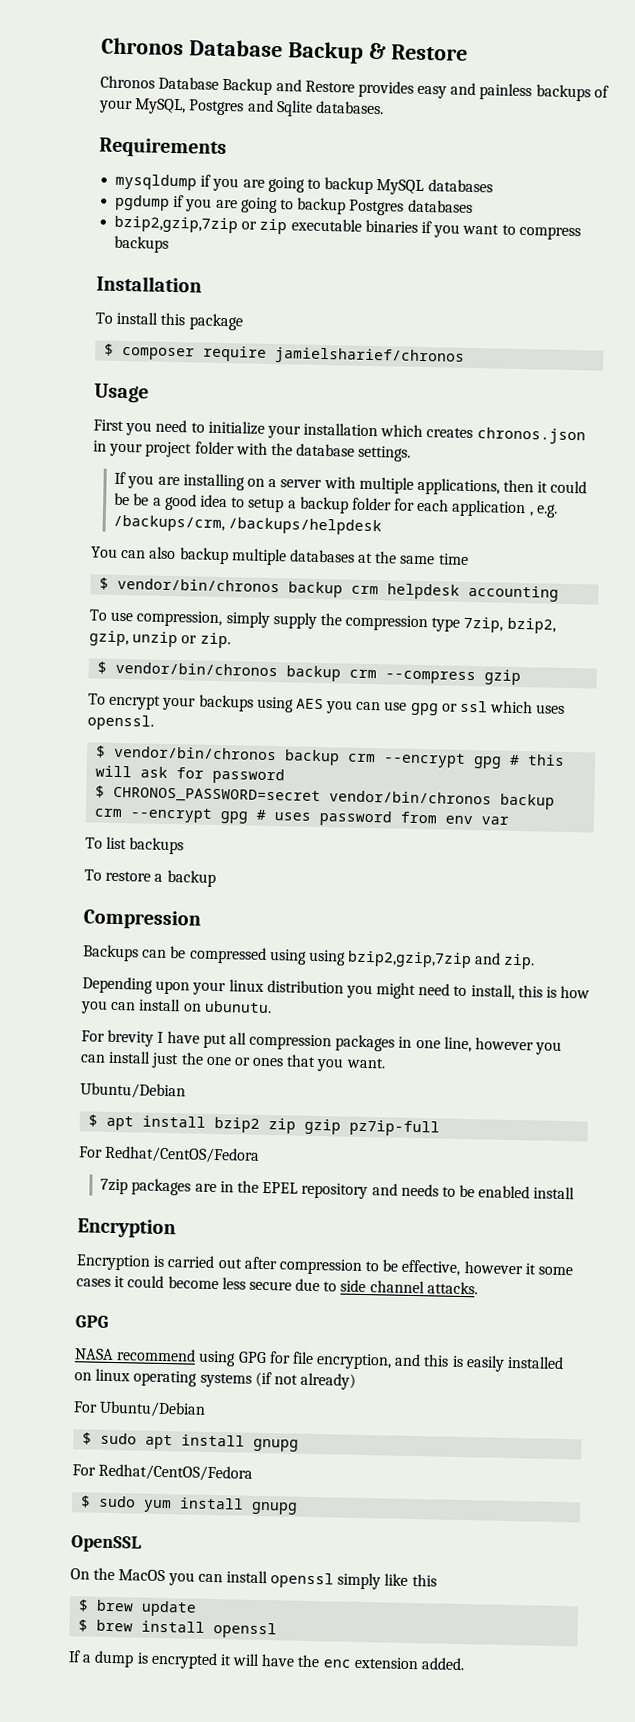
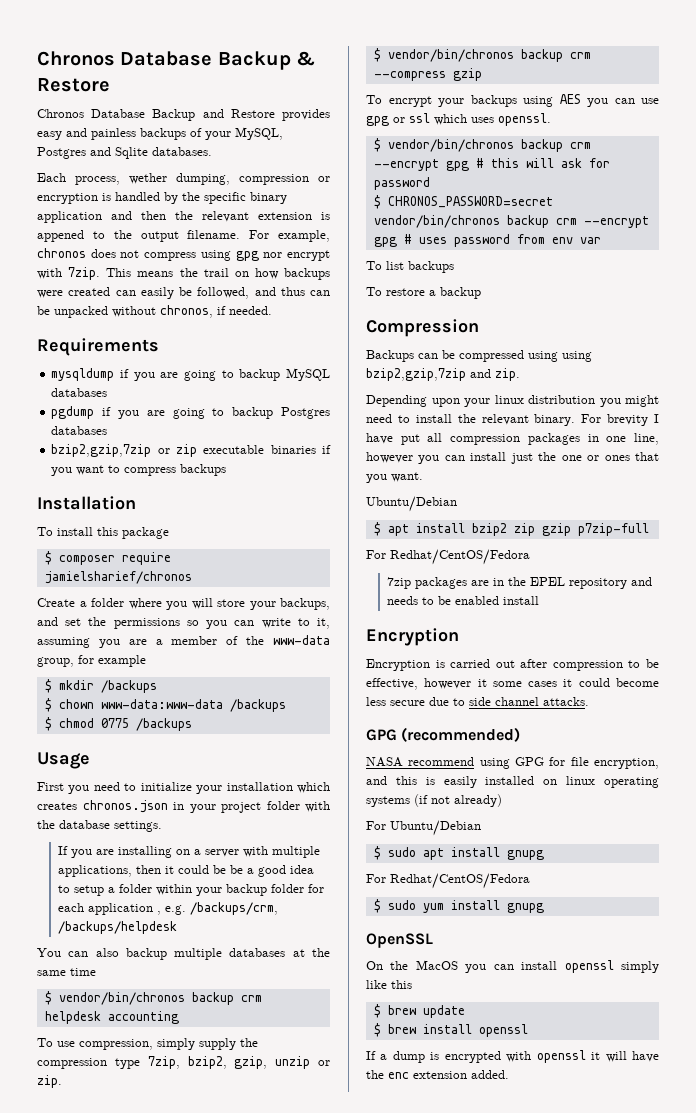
(384, 107) none -> [37,173,330,185] [37,192,287,204] [37,211,330,223] [37,230,330,242] [37,248,330,261] [37,267,330,280] [37,287,330,299] [37,305,272,318] // Each process, wether dumping, compression or encryption is handled by the specific binary application and then the relevant extension is appened to the output filename. For example, chronos does not compress using gpg nor encrypt with 7zip. This means the trail on how backups were created can easily be followed, and thus can be unpacked without chronos, if needed.
(466, 356) none -> [37,598,330,610] [37,617,331,629] [37,635,330,648] [37,655,146,667] [44,679,157,693] [44,698,286,712] [44,717,192,731] // Create a folder where you will store your backups, and set the permissions so you can write to it, assuming you are a member of the www-data group, for example // $ mkdir /backups // $ chown www-data:www-data /backups // $ chmod 0775 /backups
(297, 504) none -> [119,884,223,896] folder within your
[470,984,591,1000] [80,998,272,1014] install, this is how you can install on ubunutu. // -> [415,414,576,426] install the relevant binary.
[349,1119,441,1137] pz7ip-full -> [577,523,649,536] p7zip-full
(109, 1321) none -> [401,727,521,742] (recommended)
(218, 1660) none -> [506,1050,586,1063] with openssl

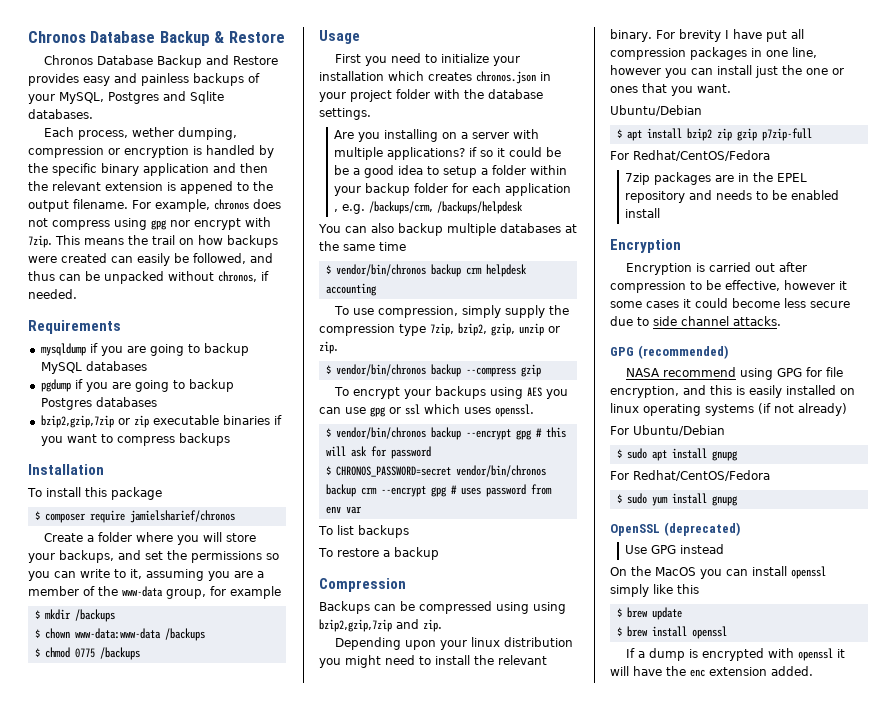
[58,846,115,858] If you are -> [334,130,381,142] Are you
[58,865,162,877] applications, then -> [387,147,494,160] applications? if so
[569,52,591,59] crm -> (461, 370) none
[569,142,591,149] crm -> (461, 433) none
(433, 940) none -> [663,522,740,536] [625,544,725,554] (deprecated) // Use GPG instead

